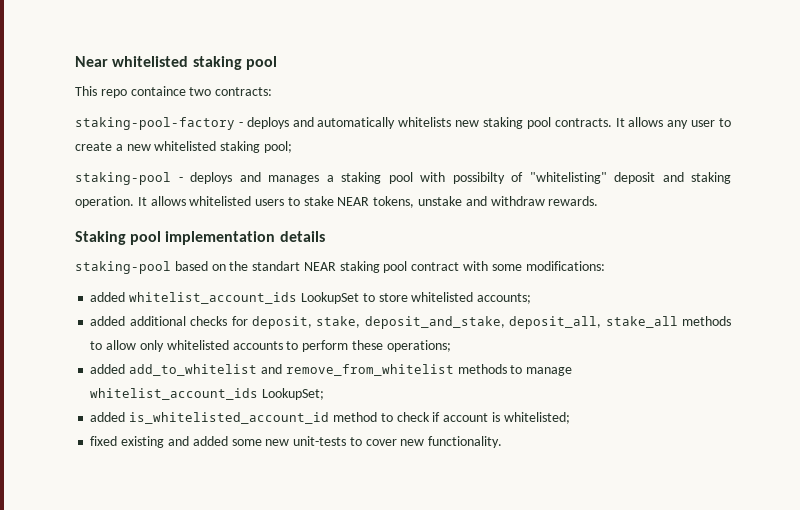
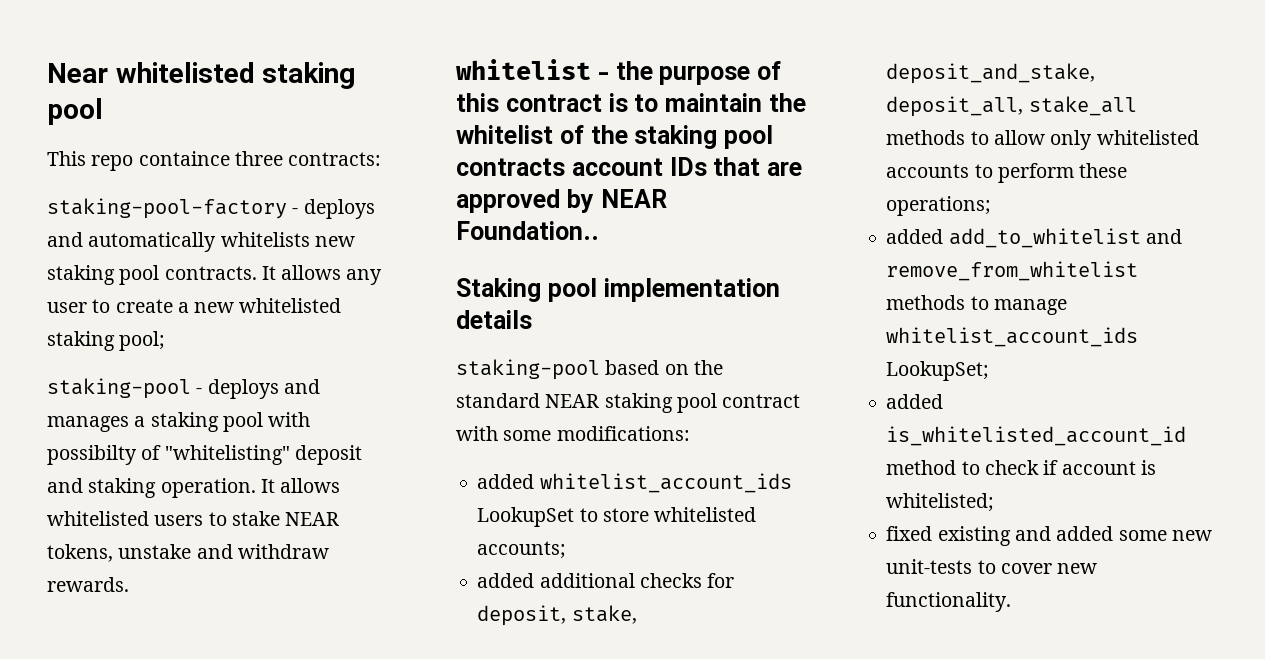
[189,87,212,96] two -> [234,151,283,166] three
(599, 201) none -> [456,59,781,85] [456,93,806,112] [456,125,773,149] [456,157,802,176] [456,189,667,213] [456,221,599,240] // whitelist - the purpose of this contract is to maintain the whitelist of the staking pool contracts account IDs that are approved by NEAR Foundation..
[252,261,301,271] standart -> [456,393,540,408] standard

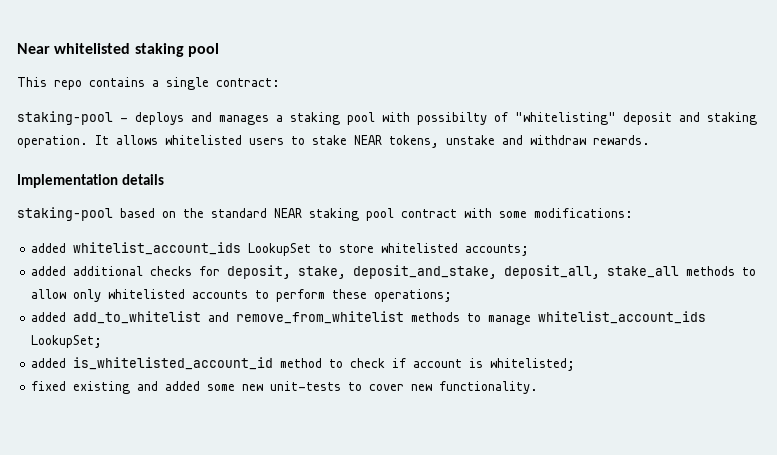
[138,151,382,166] [47,198,375,219] [47,232,355,252] [47,265,383,285] [47,298,342,313] [47,331,166,351] containce three contracts: // staking-pool-factory - deploys and automatically whitelists new staking pool contracts. It allows any user to create a new whitelisted staking pool; -> [89,77,280,90] contains a single contract:
[456,59,781,85] [456,93,806,112] [456,125,773,149] [456,157,802,176] [456,189,667,213] [456,221,599,240] [456,278,780,302] whitelist - the purpose of this contract is to maintain the whitelist of the staking pool contracts account IDs that are approved by NEAR Foundation.. // Staking pool implementation -> [17,174,118,188] Implementation

